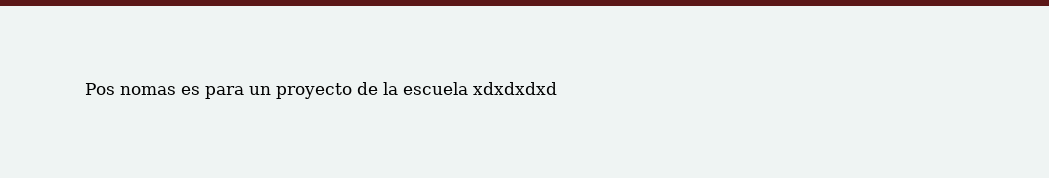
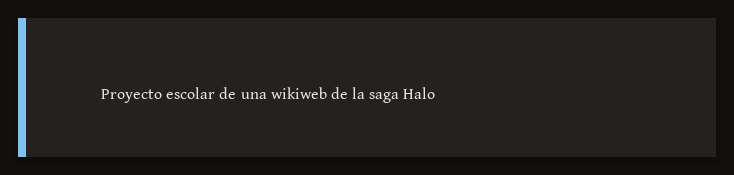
[85,82,557,99] Pos nomas es para un proyecto de la escuela xdxdxdxd -> [101,87,436,103] Proyecto escolar de una wikiweb de la saga Halo

